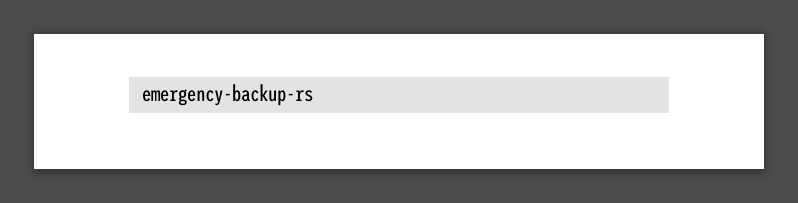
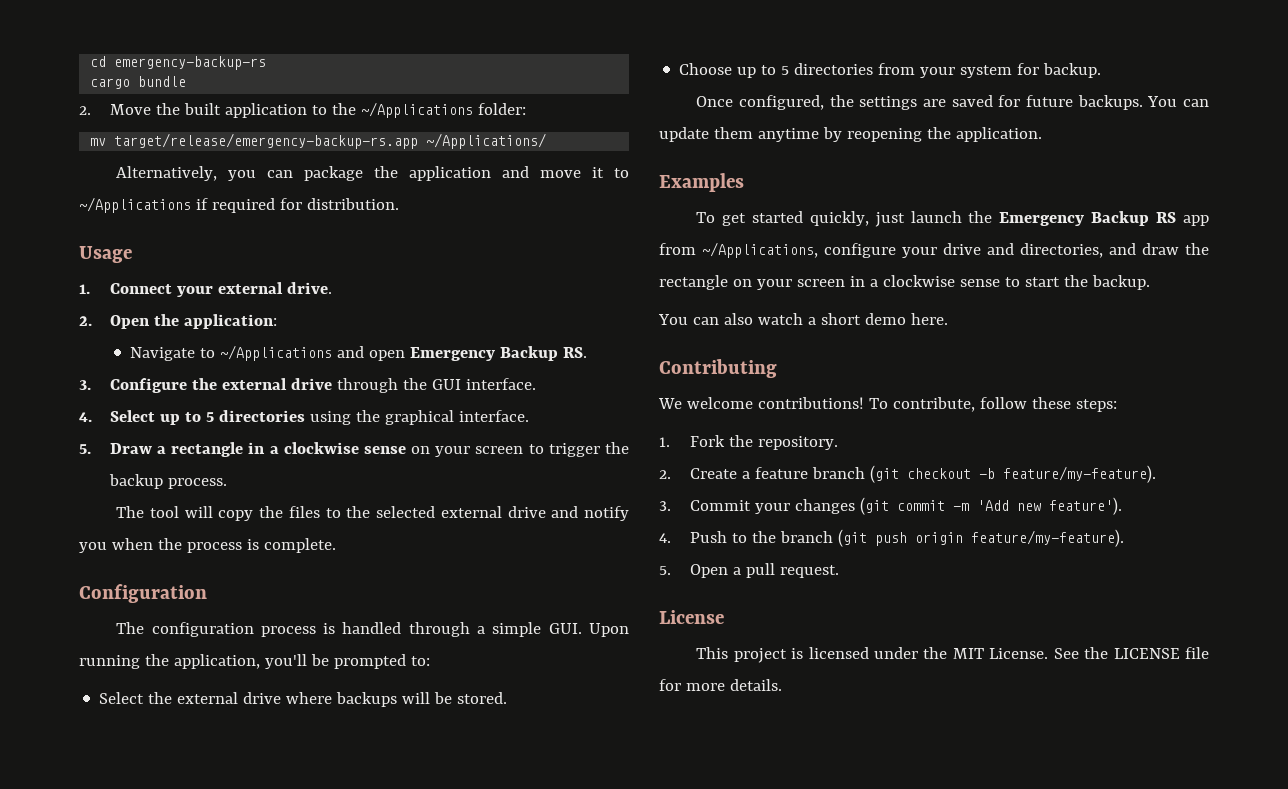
(141, 95) none -> [90,56,107,67] cd
(313, 95) none -> [90,76,187,89] [79,102,526,118] [90,133,547,149] [116,166,630,181] [79,197,399,213] [79,246,132,263] [79,282,332,297] [79,314,277,329] [130,345,588,361] [79,378,536,393] [79,410,529,425] [79,442,629,457] [108,474,227,489] [116,506,629,521] [79,538,336,553] [79,584,207,603] [116,622,629,637] [79,654,430,669] [99,692,508,707] [679,63,1102,78] [696,95,1209,110] [659,127,1042,142] [659,173,744,192] [696,211,1209,227] [659,242,1209,258] [659,275,1150,290] [658,313,948,325] [659,359,777,378] [658,397,1117,412] [659,435,838,450] [659,465,1156,483] [659,497,1122,515] [659,529,1124,547] [659,563,839,578] [659,610,724,624] [696,647,1209,663] [659,679,782,691] // cargo bundle // 2. Move the built application to the ~/Applications folder: // mv target/release/emergency-backup-rs.app ~/Applications/ // Alternatively, you can package the application and move it to ~/Applications if required for distribution. // Usage // 1. Connect your external drive. // 2. Open the application: // Navigate to ~/Applications and open Emergency Backup RS. // 3. Configure the external drive through the GUI interface. // 4. Select up to 5 directories using the graphical interface. // 5. Draw a rectangle in a clockwise sense on your screen to trigger the backup process. // The tool will copy the files to the selected external drive and notify you when the process is complete. // Configuration // The configuration process is handled through a simple GUI. Upon running the application, you'll be prompted to: // Select the external drive where backups will be stored. // Choose up to 5 directories from your system for backup. // Once configured, the settings are saved for future backups. You can update them anytime by reopening the application. // Examples // To get started quickly, just launch the Emergency Backup RS app from ~/Applications, configure your drive and directories, and draw the rectangle on your screen in a clockwise sense to start the backup. // You can also watch a short demo here. // Contributing // We welcome contributions! To contribute, follow these steps: // 1. Fork the repository. // 2. Create a feature branch (git checkout -b feature/my-feature). // 3. Commit your changes (git commit -m 'Add new feature'). // 4. Push to the branch (git push origin feature/my-feature). // 5. Open a pull request. // License // This project is licensed under the MIT License. See the LICENSE file for more details.

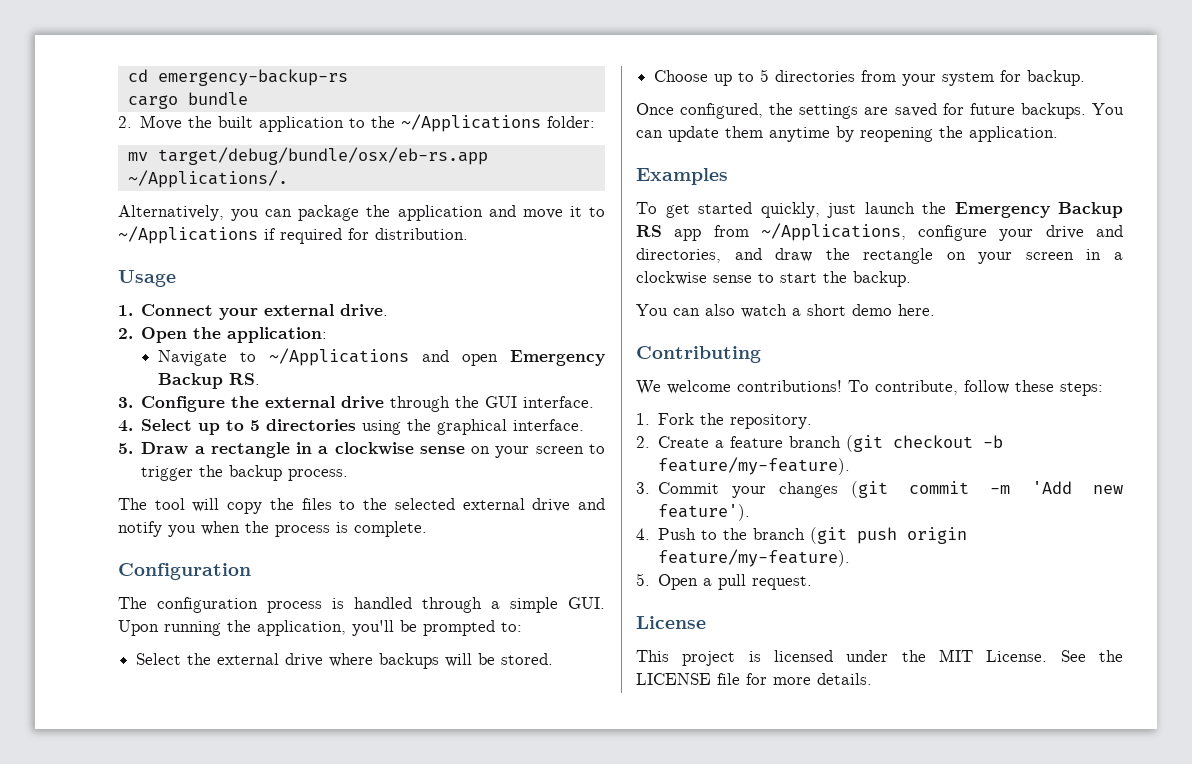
[114,133,547,149] target/release/emergency-backup-rs.app ~/Applications/ -> [157,147,488,165] [127,170,288,188] target/debug/bundle/osx/eb-rs.app ~/Applications/.

